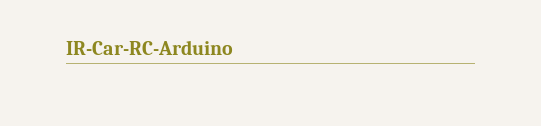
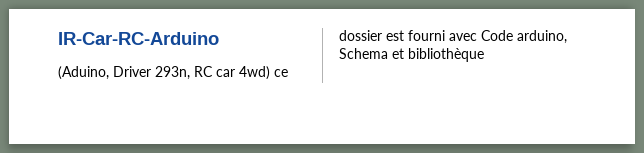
(233, 47) none -> [58,66,288,80] [339,30,567,44] [339,48,484,62] // (Aduino, Driver 293n, RC car 4wd) ce dossier est fourni avec Code arduino, Schema et bibliothèque

